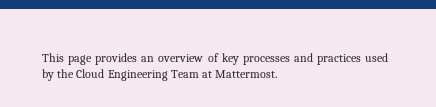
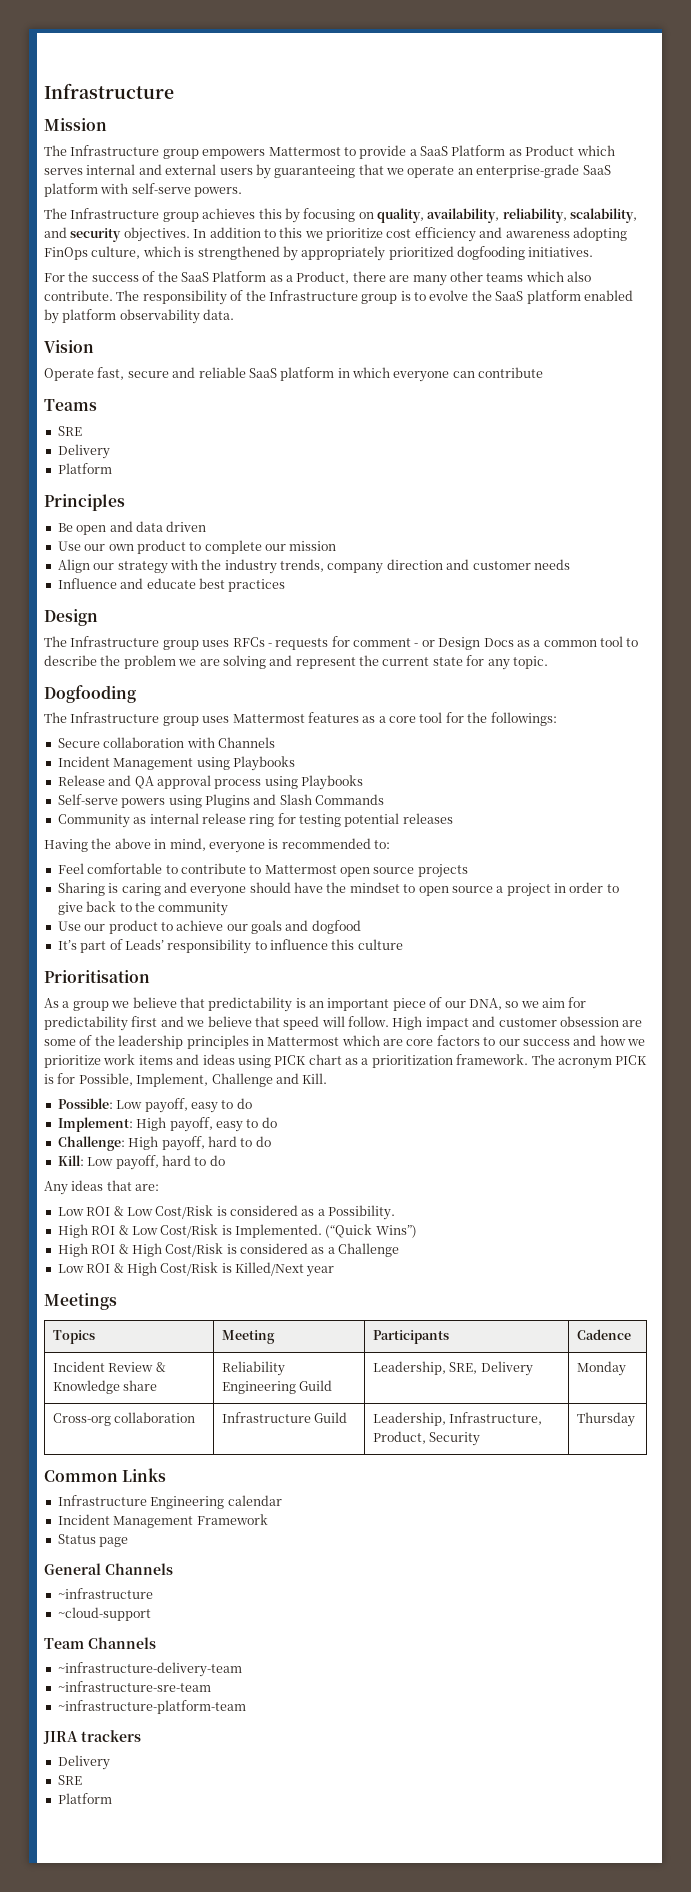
[42,53,388,65] [42,69,278,81] This page provides an overview of key processes and practices used by the Cloud Engineering Team at Mattermost. -> [44,83,174,99] [44,118,107,131] [44,145,615,159] [44,164,611,179] [44,183,243,197] [44,208,638,223] [44,227,627,242] [44,246,594,261] [44,271,591,286] [44,290,633,305] [44,309,235,324] [44,340,94,353] [44,367,544,382] [44,399,97,411] [57,426,82,436] [57,444,110,459] [57,463,112,474] [44,494,125,511] [57,521,207,535] [57,540,337,554] [57,559,570,574] [57,578,286,592] [44,609,98,626] [44,636,639,650] [44,655,548,670] [44,685,136,703] [44,712,557,726] [57,737,275,748] [57,756,295,771] [57,775,363,790] [57,794,384,808] [57,813,453,828] [44,838,390,853] [57,863,468,878] [57,882,619,897] [57,901,229,916] [57,920,361,934] [57,939,403,954] [44,970,150,983] [44,997,587,1012] [44,1016,643,1031] [44,1035,645,1049] [44,1054,648,1069] [44,1073,328,1087] [57,1098,252,1113] [57,1117,277,1132] [57,1136,271,1151] [57,1155,225,1170] [44,1180,160,1195] [57,1205,396,1220] [57,1224,417,1238] [57,1243,400,1257] [57,1262,335,1277] [44,1293,117,1310] [53,1330,96,1344] [222,1330,276,1344] [373,1330,450,1344] [577,1329,632,1340] [53,1361,166,1372] [53,1380,158,1394] [222,1361,286,1376] [222,1380,333,1394] [373,1361,533,1376] [577,1361,627,1376] [53,1412,196,1426] [222,1412,348,1423] [373,1412,543,1426] [373,1431,481,1446] [577,1412,636,1427] [44,1468,167,1482] [57,1495,282,1509] [57,1514,268,1528] [57,1534,129,1547] [44,1563,173,1575] [57,1588,153,1599] [57,1607,151,1621] [44,1637,156,1649] [57,1662,242,1677] [57,1681,211,1692] [57,1700,246,1714] [43,1730,141,1744] [57,1755,110,1770] [57,1775,82,1785] [57,1793,112,1804] Infrastructure // Mission // The Infrastructure group empowers Mattermost to provide a SaaS Platform as Product which serves internal and external users by guaranteeing that we operate an enterprise-grade SaaS platform with self-serve powers. // The Infrastructure group achieves this by focusing on quality, availability, reliability, scalability, and security objectives. In addition to this we prioritize cost efficiency and awareness adopting FinOps culture, which is strengthened by appropriately prioritized dogfooding initiatives. // For the success of the SaaS Platform as a Product, there are many other teams which also contribute. The responsibility of the Infrastructure group is to evolve the SaaS platform enabled by platform observability data. // Vision // Operate fast, secure and reliable SaaS platform in which everyone can contribute // Teams // SRE // Delivery // Platform // Principles // Be open and data driven // Use our own product to complete our mission // Align our strategy with the industry trends, company direction and customer needs // Influence and educate best practices // Design // The Infrastructure group uses RFCs - requests for comment - or Design Docs as a common tool to describe the problem we are solving and represent the current state for any topic. // Dogfooding // The Infrastructure group uses Mattermost features as a core tool for the followings: // Secure collaboration with Channels // Incident Management using Playbooks // Release and QA approval process using Playbooks // Self-serve powers using Plugins and Slash Commands // Community as internal release ring for testing potential releases // Having the above in mind, everyone is recommended to: // Feel comfortable to contribute to Mattermost open source projects // Sharing is caring and everyone should have the mindset to open source a project in order to give back to the community // Use our product to achieve our goals and dogfood // It’s part of Leads’ responsibility to influence this culture // Prioritisation // As a group we believe that predictability is an important piece of our DNA, so we aim for predictability first and we believe that speed will follow. High impact and customer obsession are some of the leadership principles in Mattermost which are core factors to our success and how we prioritize work items and ideas using PICK chart as a prioritization framework. The acronym PICK is for Possible, Implement, Challenge and Kill. // Possible: Low payoff, easy to do // Implement: High payoff, easy to do // Challenge: High payoff, hard to do // Kill: Low payoff, hard to do // Any ideas that are: // Low ROI & Low Cost/Risk is considered as a Possibility. // High ROI & Low Cost/Risk is Implemented. (“Quick Wins”) // High ROI & High Cost/Risk is considered as a Challenge // Low ROI & High Cost/Risk is Killed/Next year // Meetings // Topics | Meeting | Participants | Cadence // Incident Review & Knowledge share | Reliability Engineering Guild | Leadership, SRE, Delivery | Monday // Cross-org collaboration | Infrastructure Guild | Leadership, Infrastructure, Product, Security | Thursday // Common Links // Infrastructure Engineering calendar // Incident Management Framework // Status page // General Channels // ~infrastructure // ~cloud-support // Team Channels // ~infrastructure-delivery-team // ~infrastructure-sre-team // ~infrastructure-platform-team // JIRA trackers // Delivery // SRE // Platform

